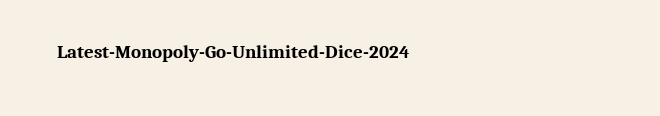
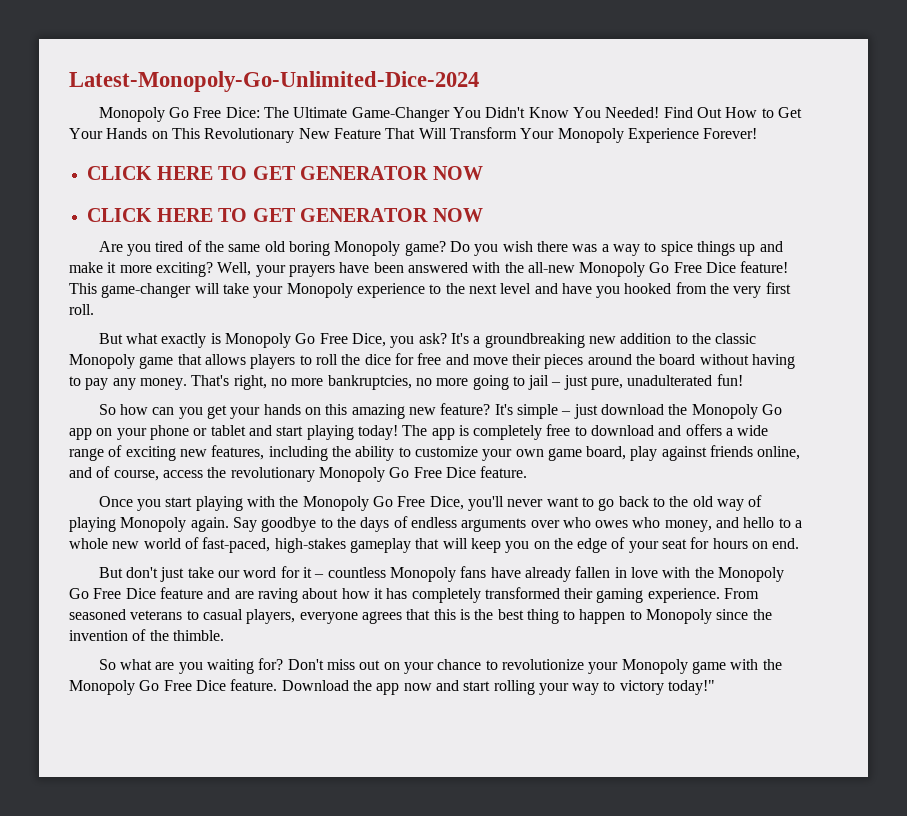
(410, 53) none -> [98,107,802,122] [69,127,758,143] [86,166,483,180] [86,208,483,222] [98,240,783,256] [69,261,789,277] [69,282,791,298] [69,304,94,315] [98,333,757,348] [69,353,796,369] [69,374,743,390] [98,403,782,419] [69,424,769,440] [69,445,801,461] [69,466,528,482] [98,495,763,511] [69,516,803,532] [69,537,800,553] [98,566,784,582] [69,587,760,603] [69,609,772,624] [69,629,224,641] [98,658,782,674] [69,679,716,695] // Monopoly Go Free Dice: The Ultimate Game-Changer You Didn't Know You Needed! Find Out How to Get Your Hands on This Revolutionary New Feature That Will Transform Your Monopoly Experience Forever! // CLICK HERE TO GET GENERATOR NOW // CLICK HERE TO GET GENERATOR NOW // Are you tired of the same old boring Monopoly game? Do you wish there was a way to spice things up and make it more exciting? Well, your prayers have been answered with the all-new Monopoly Go Free Dice feature! This game-changer will take your Monopoly experience to the next level and have you hooked from the very first roll. // But what exactly is Monopoly Go Free Dice, you ask? It's a groundbreaking new addition to the classic Monopoly game that allows players to roll the dice for free and move their pieces around the board without having to pay any money. That's right, no more bankruptcies, no more going to jail – just pure, unadulterated fun! // So how can you get your hands on this amazing new feature? It's simple – just download the Monopoly Go app on your phone or tablet and start playing today! The app is completely free to download and offers a wide range of exciting new features, including the ability to customize your own game board, play against friends online, and of course, access the revolutionary Monopoly Go Free Dice feature. // Once you start playing with the Monopoly Go Free Dice, you'll never want to go back to the old way of playing Monopoly again. Say goodbye to the days of endless arguments over who owes who money, and hello to a whole new world of fast-paced, high-stakes gameplay that will keep you on the edge of your seat for hours on end. // But don't just take our word for it – countless Monopoly fans have already fallen in love with the Monopoly Go Free Dice feature and are raving about how it has completely transformed their gaming experience. From seasoned veterans to casual players, everyone agrees that this is the best thing to happen to Monopoly since the invention of the thimble. // So what are you waiting for? Don't miss out on your chance to revolutionize your Monopoly game with the Monopoly Go Free Dice feature. Download the app now and start rolling your way to victory today!"

